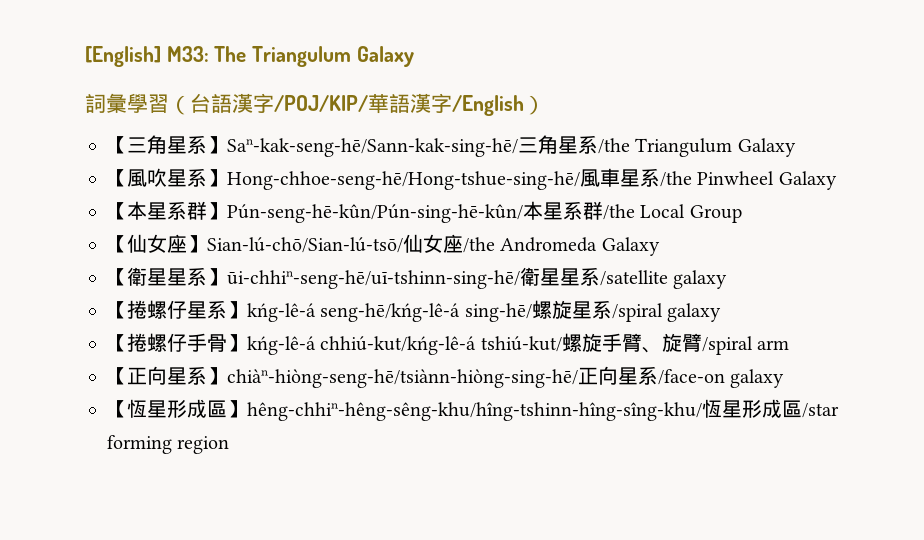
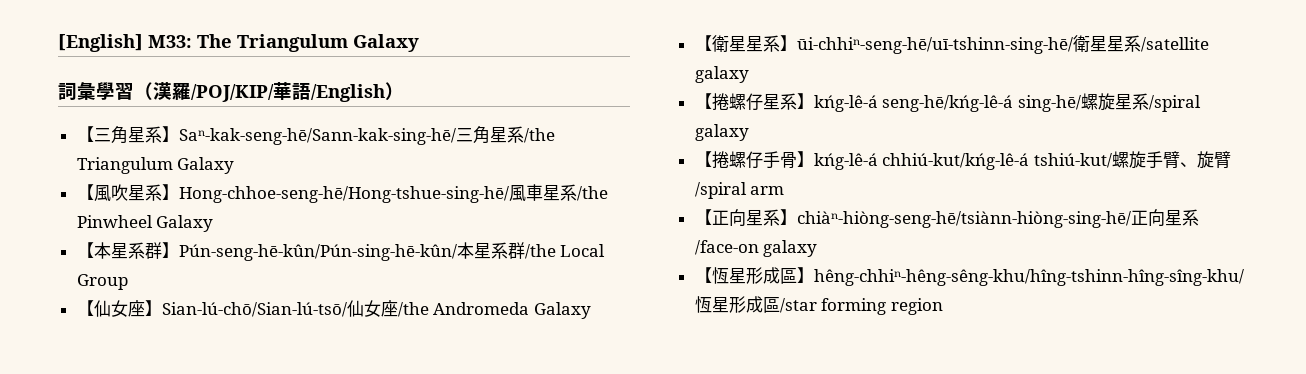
[190,93,274,113] 台語漢字 -> [153,82,191,100] 漢羅
[409,93,452,113] 漢字 -> (311, 91) none

